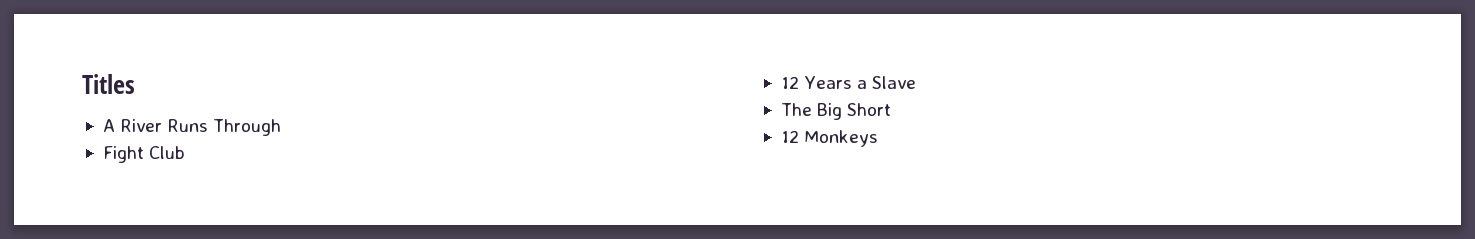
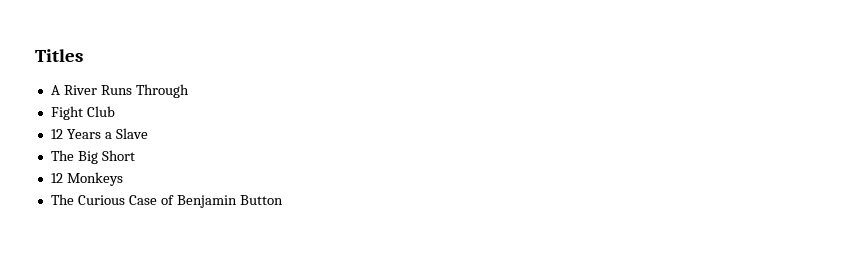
(879, 138) none -> [50,194,283,208] // The Curious Case of Benjamin Button

